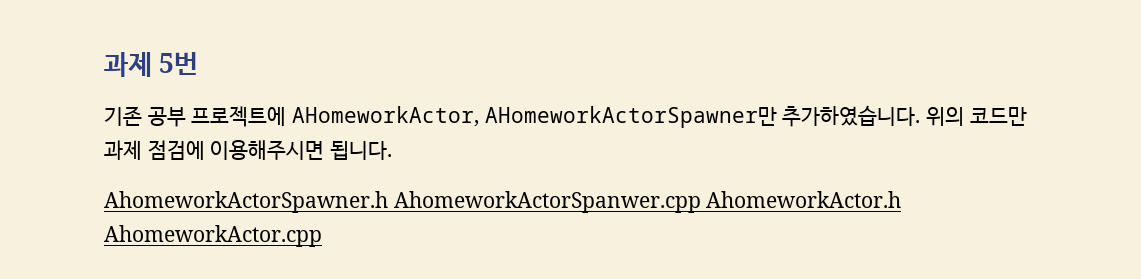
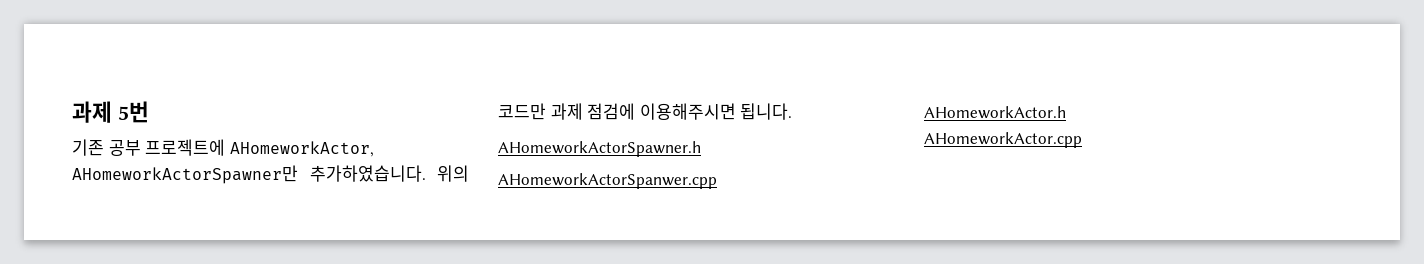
[104,191,902,213] [104,225,322,247] AhomeworkActorSpawner.h AhomeworkActorSpanwer.cpp AhomeworkActor.h AhomeworkActor.cpp -> [498,141,701,157] [498,173,717,189] [924,106,1066,119] [924,132,1082,148] AHomeworkActorSpawner.h // AHomeworkActorSpanwer.cpp // AHomeworkActor.h // AHomeworkActor.cpp

